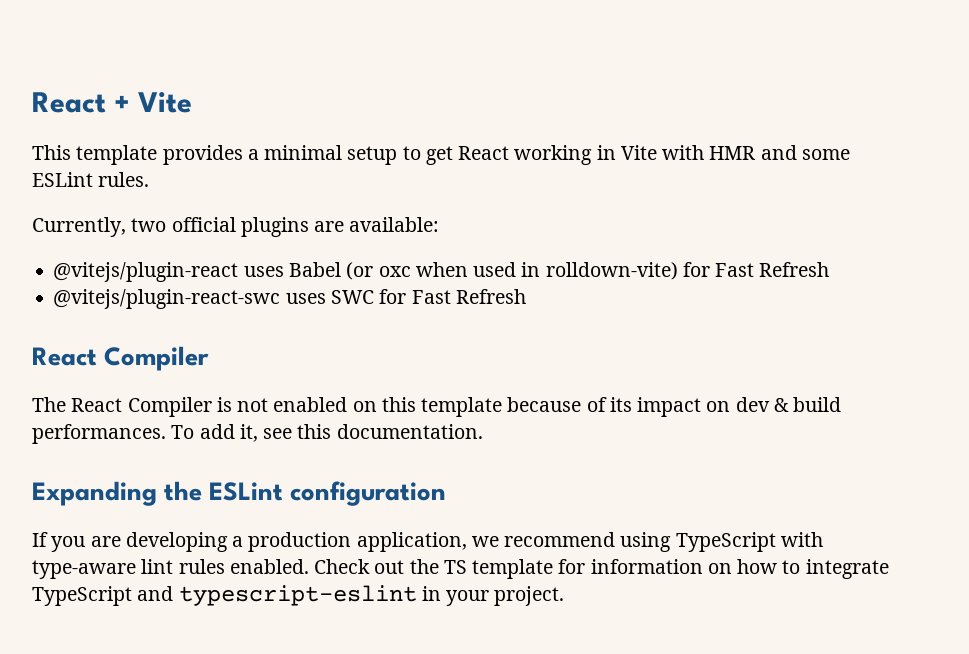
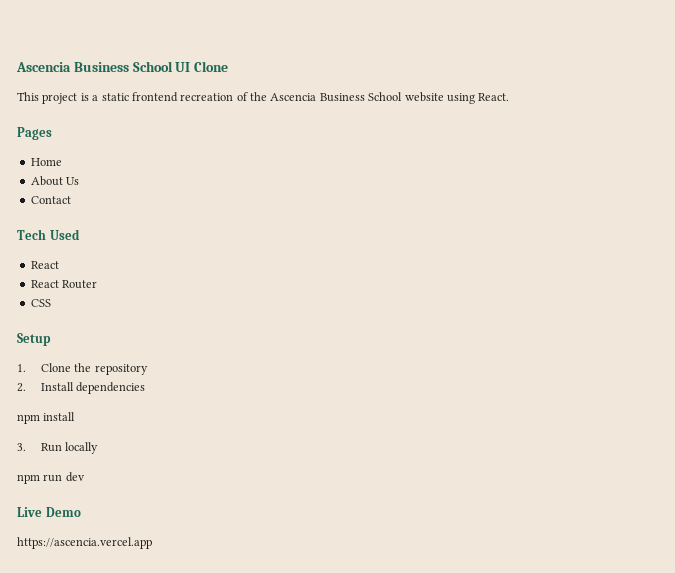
[32,92,193,113] [32,145,850,165] [32,172,150,187] [32,217,440,237] [53,262,830,282] [53,289,526,309] [32,346,210,371] [32,397,842,417] [32,424,483,444] [32,481,447,506] [32,532,823,552] [32,559,889,579] [32,585,565,606] React + Vite // This template provides a minimal setup to get React working in Vite with HMR and some ESLint rules. // Currently, two official plugins are available: // @vitejs/plugin-react uses Babel (or oxc when used in rolldown-vite) for Fast Refresh // @vitejs/plugin-react-swc uses SWC for Fast Refresh // React Compiler // The React Compiler is not enabled on this template because of its impact on dev & build performances. To add it, see this documentation. // Expanding the ESLint configuration // If you are developing a production application, we recommend using TypeScript with type-aware lint rules enabled. Check out the TS template for information on how to integrate TypeScript and typescript-eslint in your project. -> [16,61,229,72] [17,92,510,104] [17,127,52,140] [30,158,62,166] [30,176,80,186] [30,196,71,204] [17,229,80,240] [30,261,59,269] [30,280,98,289] [30,299,51,307] [17,333,51,346] [17,363,148,375] [17,382,146,394] [17,412,76,424] [17,442,99,454] [17,472,85,484] [17,507,81,517] [17,537,152,549] Ascencia Business School UI Clone // This project is a static frontend recreation of the Ascencia Business School website using React. // Pages // Home // About Us // Contact // Tech Used // React // React Router // CSS // Setup // 1. Clone the repository // 2. Install dependencies // npm install // 3. Run locally // npm run dev // Live Demo // https://ascencia.vercel.app

